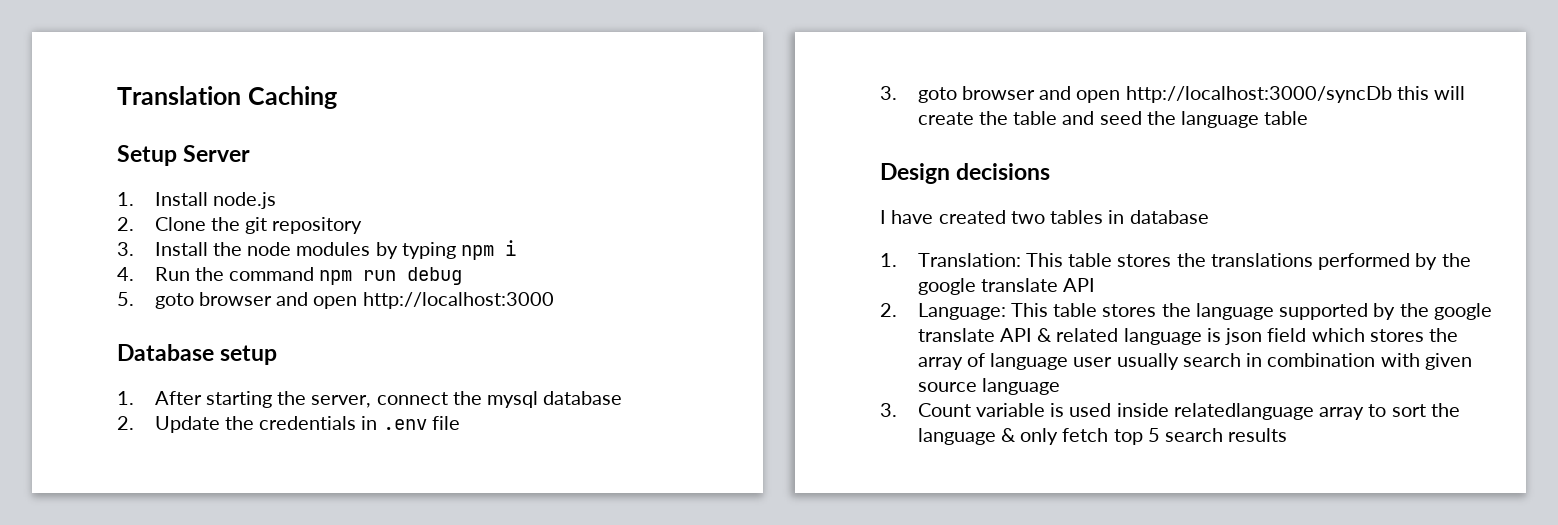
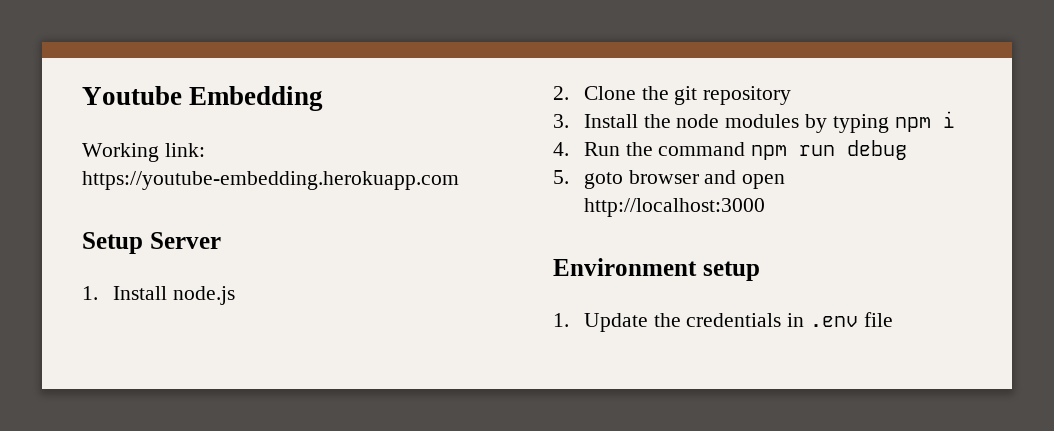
[117,86,337,109] Translation Caching -> [82,86,324,111] [82,143,205,162] [82,171,459,190] Youtube Embedding // Working link: https://youtube-embedding.herokuapp.com
[117,344,214,361] Database -> [553,258,697,276] Environment
[154,391,623,408] [117,416,134,430] After starting the server, connect the mysql database // 2. -> (569, 320) none
[880,86,1466,103] [917,111,1309,128] [880,163,1051,184] [880,210,1209,224] [880,253,1471,270] [917,278,1096,295] [880,303,1492,320] [917,328,1459,345] [917,353,1472,370] [917,378,1060,395] [880,403,1460,420] [917,428,1288,445] // 3. goto browser and open http://localhost:3000/syncDb this will create the table and seed the language table // Design decisions // I have created two tables in database // 1. Translation: This table stores the translations performed by the google translate API // 2. Language: This table stores the language supported by the google translate API & related language is json field which stores the array of language user usually search in combination with given source language // 3. Count variable is used inside relatedlanguage array to sort the language & only fetch top 5 search results -> (893, 319) none

